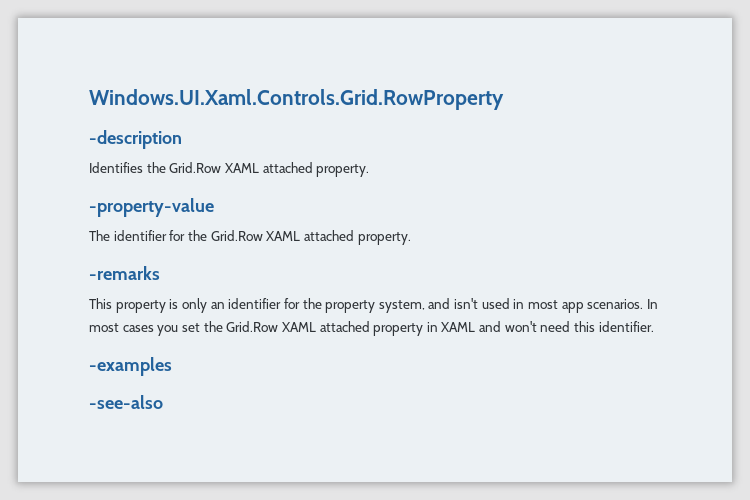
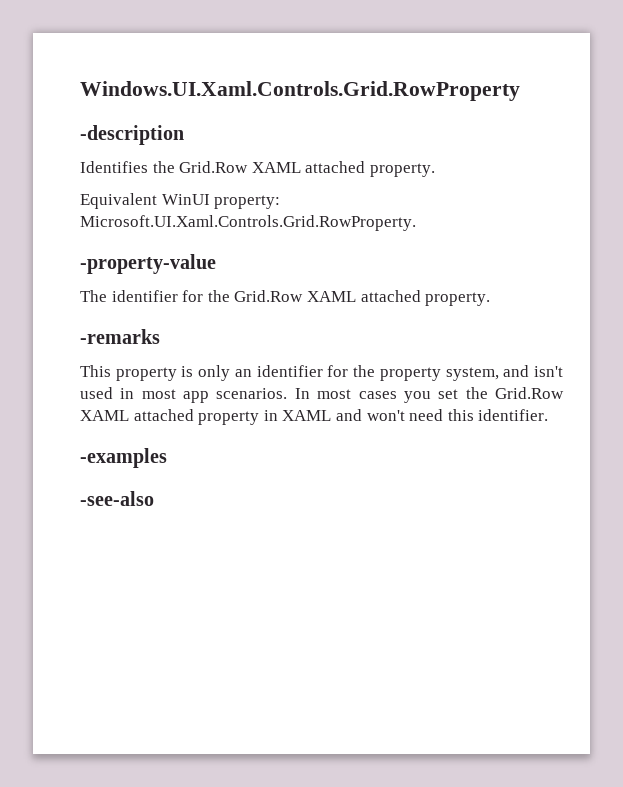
(370, 170) none -> [80,193,281,209] [80,215,416,231] // Equivalent WinUI property: Microsoft.UI.Xaml.Controls.Grid.RowProperty.

